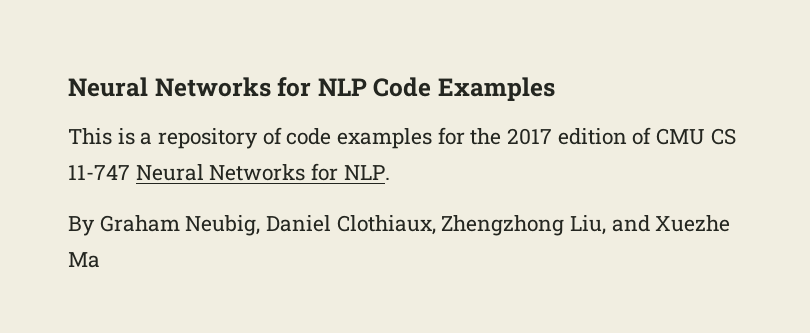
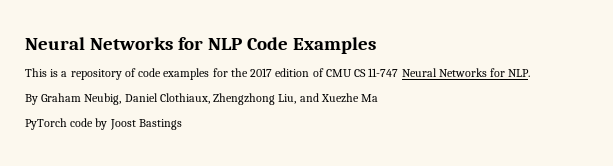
(100, 260) none -> [25,118,182,130] // PyTorch code by Joost Bastings

